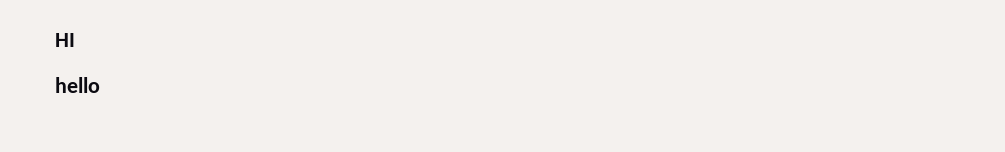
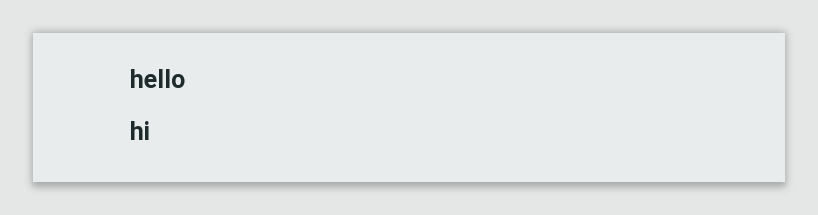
[55,33,75,47] [55,77,100,93] HI // hello -> [130,69,185,88] [130,121,150,140] hello // hi

